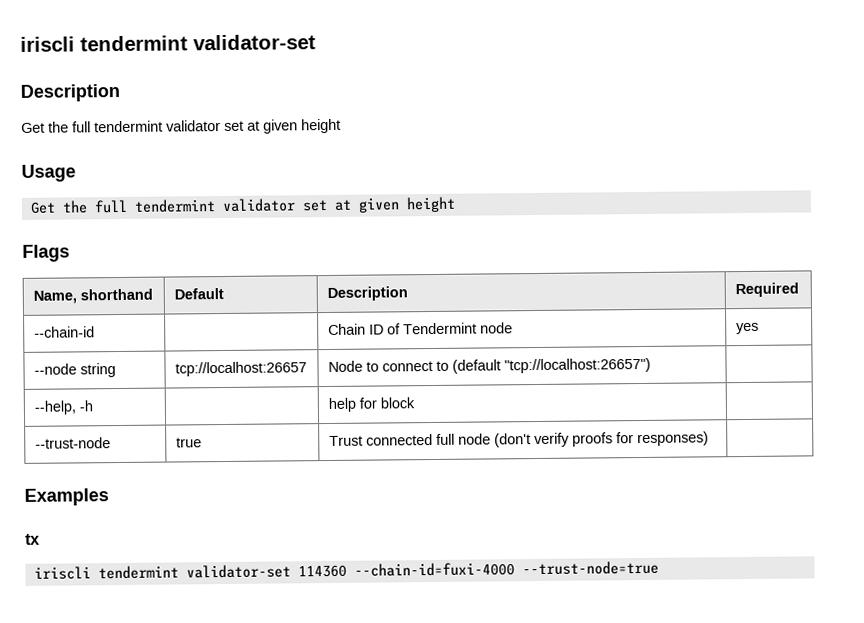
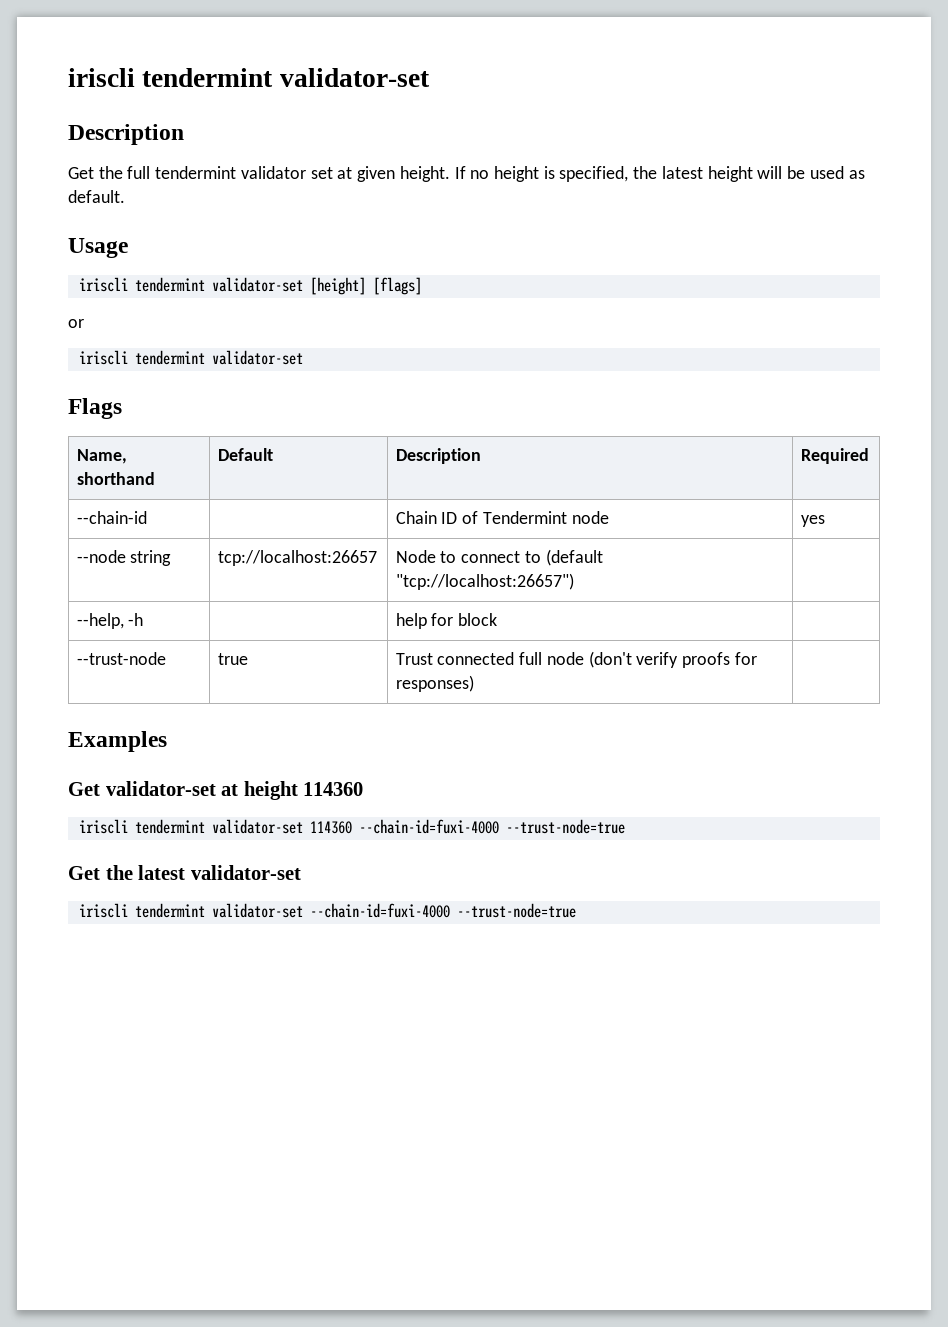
[301,118,341,134] [21,164,76,182] [29,196,456,214] height // Usage // Get the full tendermint validator set at given height -> [399,166,865,182] [68,190,125,203] [68,238,128,258] [78,277,422,295] [68,319,84,328] [78,350,303,365] height. If no height is specified, the latest height will be used as default. // Usage // iriscli tendermint validator-set [height] [flags] // or // iriscli tendermint validator-set
[25,533,40,545] tx -> [68,781,364,800] Get validator-set at height 114360
(659, 568) none -> [68,865,301,880] [78,903,576,918] // Get the latest validator-set // iriscli tendermint validator-set --chain-id=fuxi-4000 --trust-node=true

